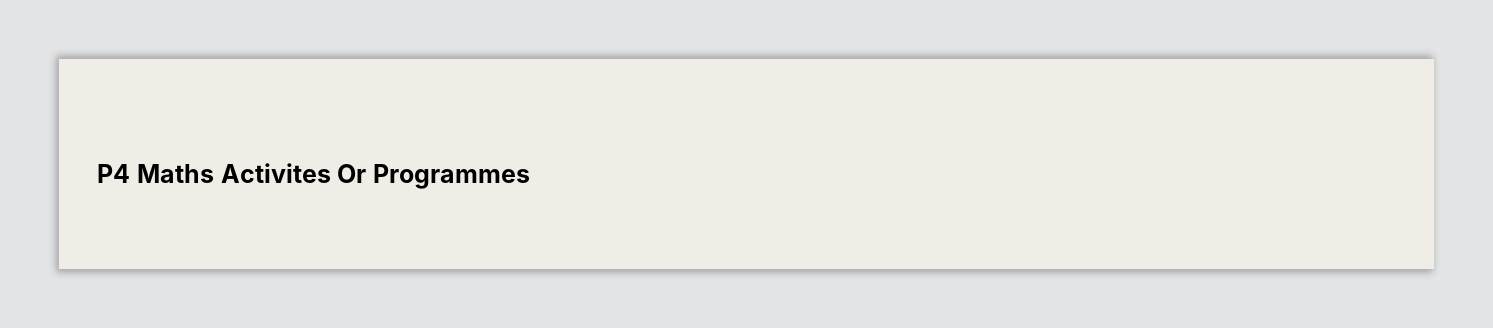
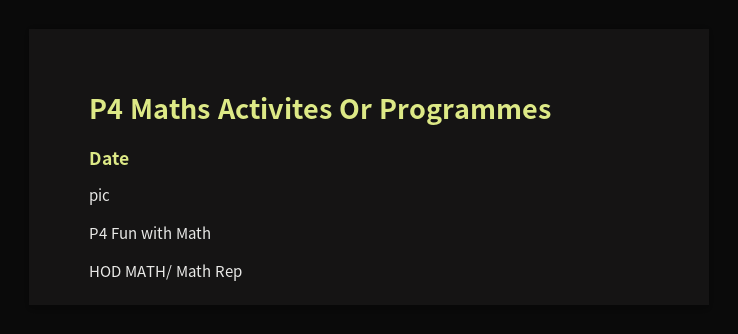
(530, 176) none -> [89,152,129,165] [89,188,110,205] [89,226,212,239] [89,264,243,281] // Date // pic // P4 Fun with Math // HOD MATH/ Math Rep

